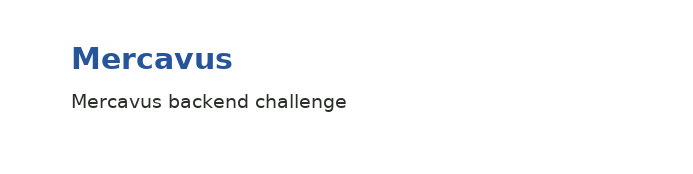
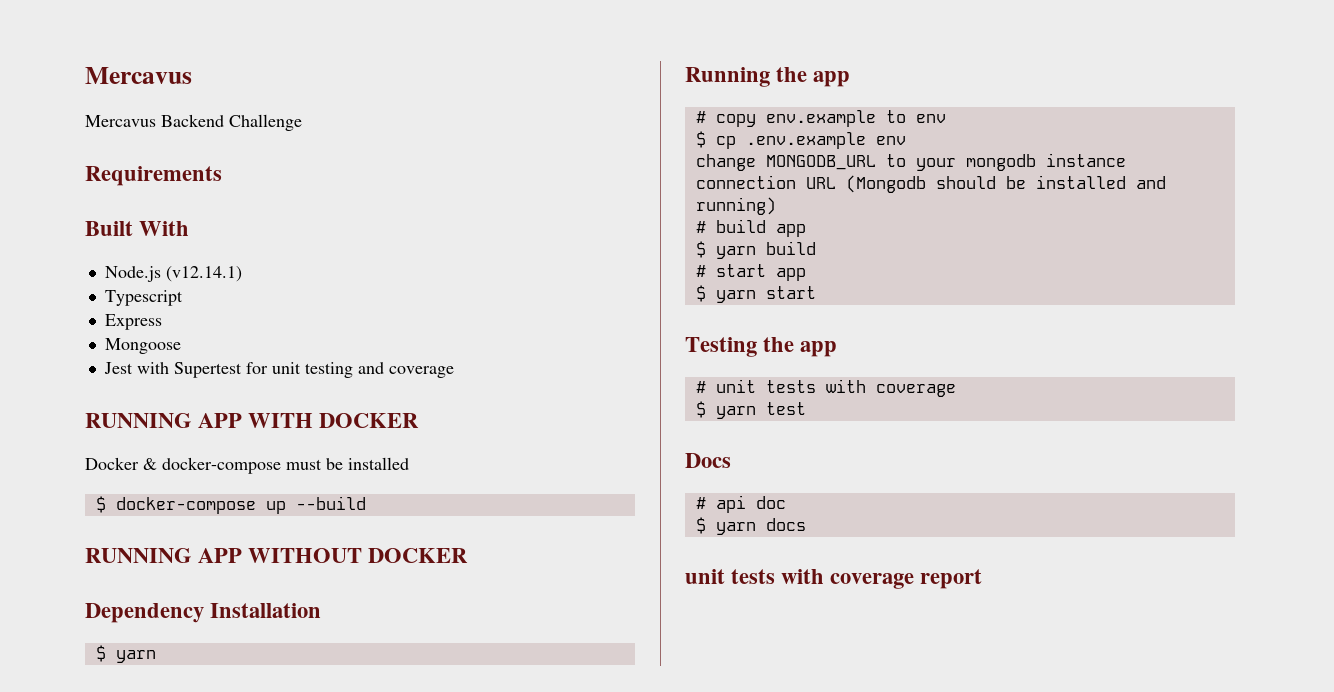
[168,94,347,112] backend challenge -> [161,114,302,131] [85,166,222,186] [85,221,190,236] [104,266,242,282] [104,290,183,306] [104,314,162,330] [104,338,181,354] [103,362,454,378] [85,413,420,428] [85,457,409,474] [95,496,366,514] [85,548,469,563] [85,603,322,623] [95,645,156,663] [685,67,851,87] [695,110,946,127] [695,131,906,149] [695,153,1126,171] [695,175,1166,193] [695,197,776,215] [695,219,806,237] [695,241,816,259] [695,264,806,281] [695,285,816,303] [685,337,838,357] [695,379,956,397] [695,401,806,419] [685,453,731,468] [695,495,786,513] [695,517,806,535] [685,569,983,589] Backend Challenge // Requirements // Built With // Node.js (v12.14.1) // Typescript // Express // Mongoose // Jest with Supertest for unit testing and coverage // RUNNING APP WITH DOCKER // Docker & docker-compose must be installed // $ docker-compose up --build // RUNNING APP WITHOUT DOCKER // Dependency Installation // $ yarn // Running the app // # copy env.example to env // $ cp .env.example env // change MONGODB_URL to your mongodb instance connection URL (Mongodb should be installed and running) // # build app // $ yarn build // # start app // $ yarn start // Testing the app // # unit tests with coverage // $ yarn test // Docs // # api doc // $ yarn docs // unit tests with coverage report

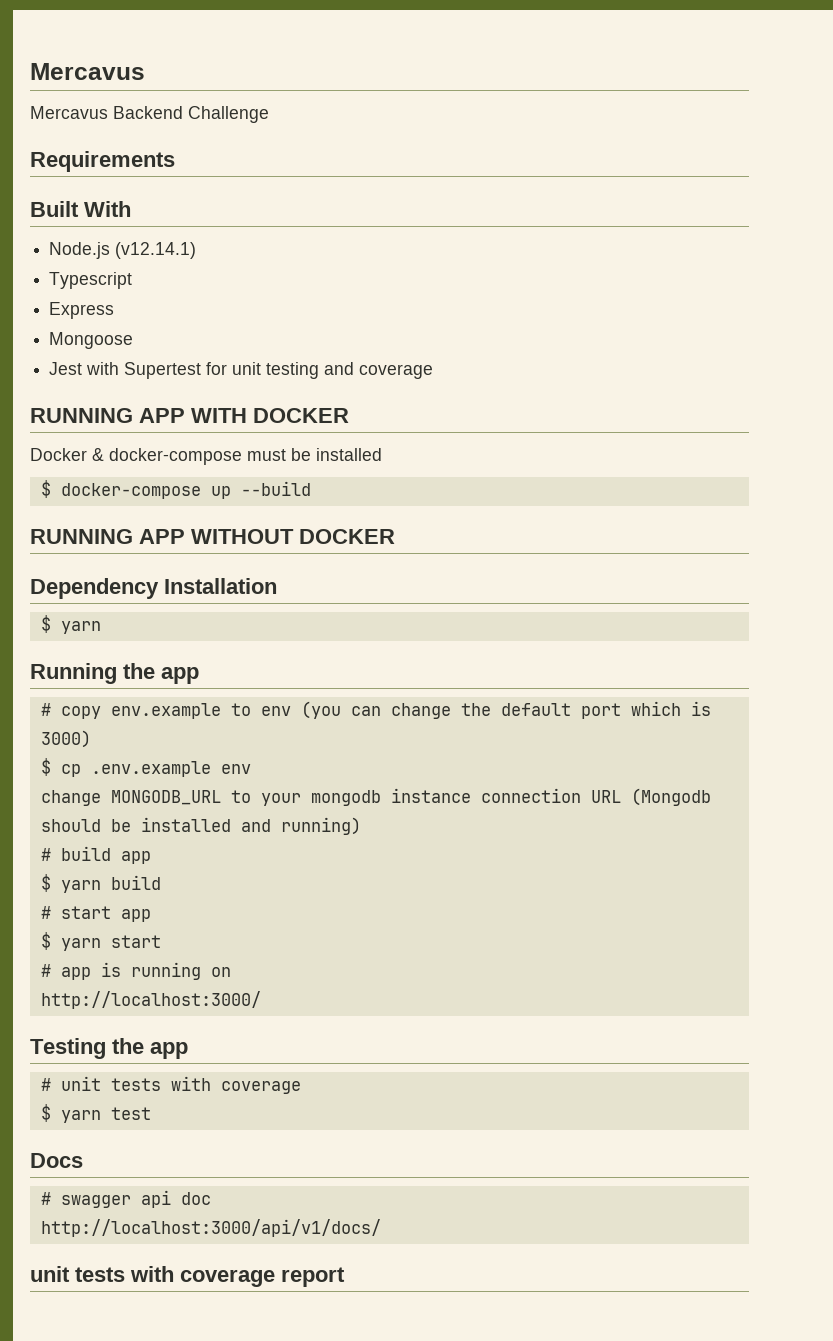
(946, 118) none -> [300,701,711,719] [40,730,91,748] (you can change the default port which is 3000)
(816, 292) none -> [40,962,231,980] [40,991,261,1009] // # app is running on // http://localhost:3000/
(706, 503) none -> [60,1195,131,1208] swagger
[695,517,806,535] $ yarn docs -> [40,1219,381,1237] http://localhost:3000/api/v1/docs/

